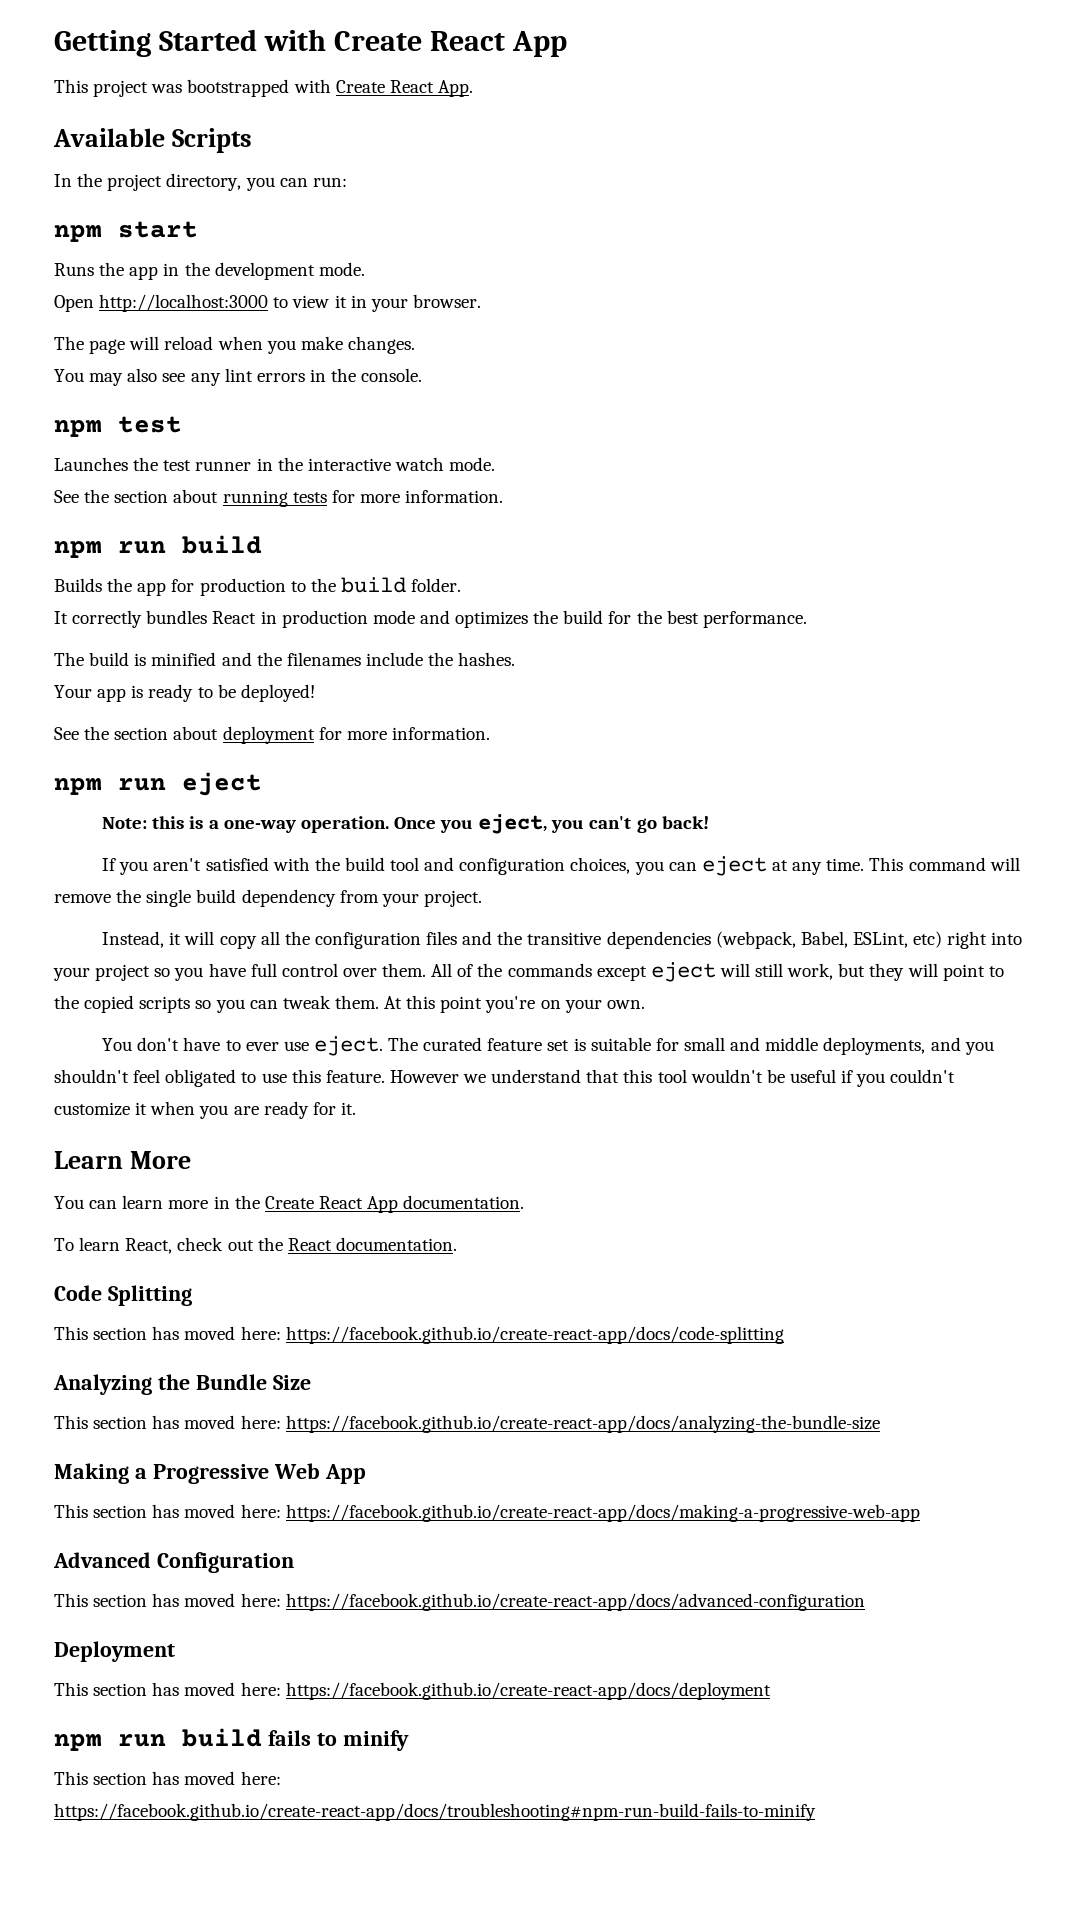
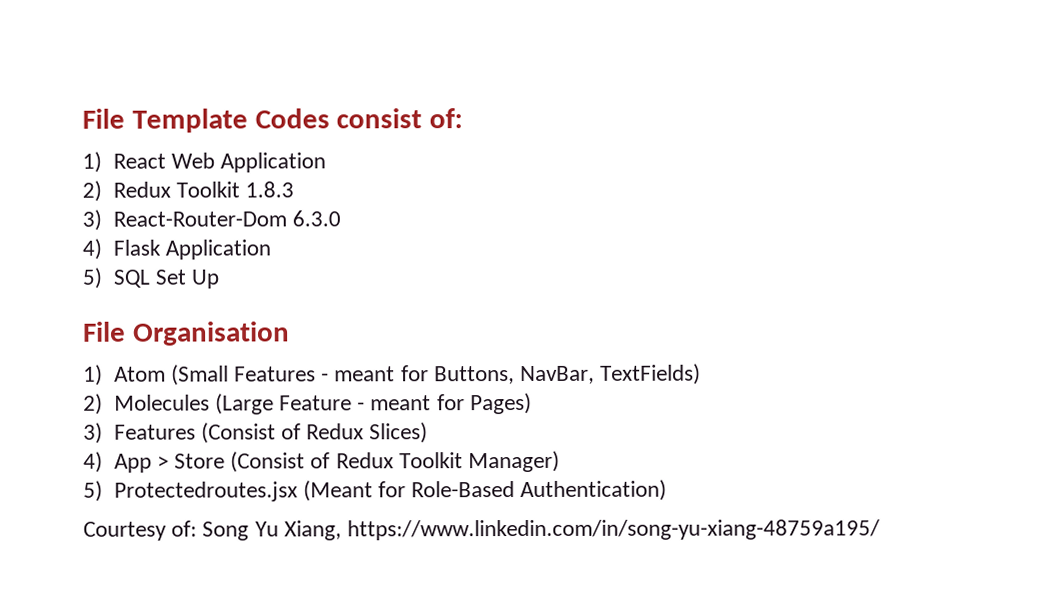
[54,29,567,57] [54,79,473,97] [53,128,252,153] [54,173,347,191] [54,221,198,242] [54,262,365,280] [54,294,481,312] [54,336,415,354] [54,368,423,386] [54,416,182,437] [54,457,496,471] [54,489,504,507] [54,535,262,558] [54,577,462,596] [54,610,807,628] [54,652,516,666] [54,684,315,702] [54,726,490,744] [54,772,262,796] [102,814,709,834] [102,856,1020,876] [54,889,482,907] [102,931,1023,949] [53,962,1004,982] [54,995,645,1013] [102,1036,994,1056] [54,1069,956,1087] [54,1101,356,1119] [54,1151,191,1169] [54,1195,525,1213] [54,1237,457,1254] [54,1285,192,1306] [54,1326,784,1344] [53,1374,311,1395] [54,1415,880,1433] [54,1463,366,1484] [54,1504,920,1522] [53,1552,294,1573] [54,1593,865,1611] [54,1641,175,1662] [54,1682,771,1700] [54,1728,409,1751] [54,1771,281,1785] [54,1803,816,1821] Getting Started with Create React App // This project was bootstrapped with Create React App. // Available Scripts // In the project directory, you can run: // npm start // Runs the app in the development mode. // Open http://localhost:3000 to view it in your browser. // The page will reload when you make changes. // You may also see any lint errors in the console. // npm test // Launches the test runner in the interactive watch mode. // See the section about running tests for more information. // npm run build // Builds the app for production to the build folder. // It correctly bundles React in production mode and optimizes the build for the best performance. // The build is minified and the filenames include the hashes. // Your app is ready to be deployed! // See the section about deployment for more information. // npm run eject // Note: this is a one-way operation. Once you eject, you can't go back! // If you aren't satisfied with the build tool and configuration choices, you can eject at any time. This command will remove the single build dependency from your project. // Instead, it will copy all the configuration files and the transitive dependencies (webpack, Babel, ESLint, etc) right into your project so you have full control over them. All of the commands except eject will still work, but they will point to the copied scripts so you can tweak them. At this point you're on your own. // You don't have to ever use eject. The curated feature set is suitable for small and middle deployments, and you shouldn't feel obligated to use this feature. However we understand that this tool wouldn't be useful if you couldn't customize it when you are ready for it. // Learn More // You can learn more in the Create React App documentation. // To learn React, check out the React documentation. // Code Splitting // This section has moved here: https://facebook.github.io/create-react-app/docs/code-splitting // Analyzing the Bundle Size // This section has moved here: https://facebook.github.io/create-react-app/docs/analyzing-the-bundle-size // Making a Progressive Web App // This section has moved here: https://facebook.github.io/create-react-app/docs/making-a-progressive-web-app // Advanced Configuration // This section has moved here: https://facebook.github.io/create-react-app/docs/advanced-configuration // Deployment // This section has moved here: https://facebook.github.io/create-react-app/docs/deployment // npm run build fails to minify // This section has moved here: https://facebook.github.io/create-react-app/docs/troubleshooting#npm-run-build-fails-to-minify -> [82,108,464,133] [82,151,326,173] [82,180,294,202] [82,209,341,231] [82,238,271,260] [82,267,219,289] [83,321,290,346] [83,363,702,386] [83,392,532,415] [83,422,429,444] [83,450,560,473] [83,479,668,502] [83,519,881,541] File Template Codes consist of: // 1) React Web Application // 2) Redux Toolkit 1.8.3 // 3) React-Router-Dom 6.3.0 // 4) Flask Application // 5) SQL Set Up // File Organisation // 1) Atom (Small Features - meant for Buttons, NavBar, TextFields) // 2) Molecules (Large Feature - meant for Pages) // 3) Features (Consist of Redux Slices) // 4) App > Store (Consist of Redux Toolkit Manager) // 5) Protectedroutes.jsx (Meant for Role-Based Authentication) // Courtesy of: Song Yu Xiang, https://www.linkedin.com/in/song-yu-xiang-48759a195/

